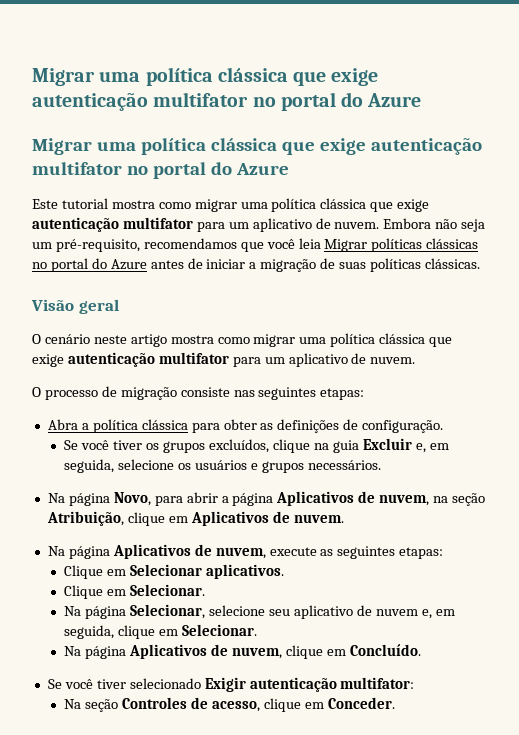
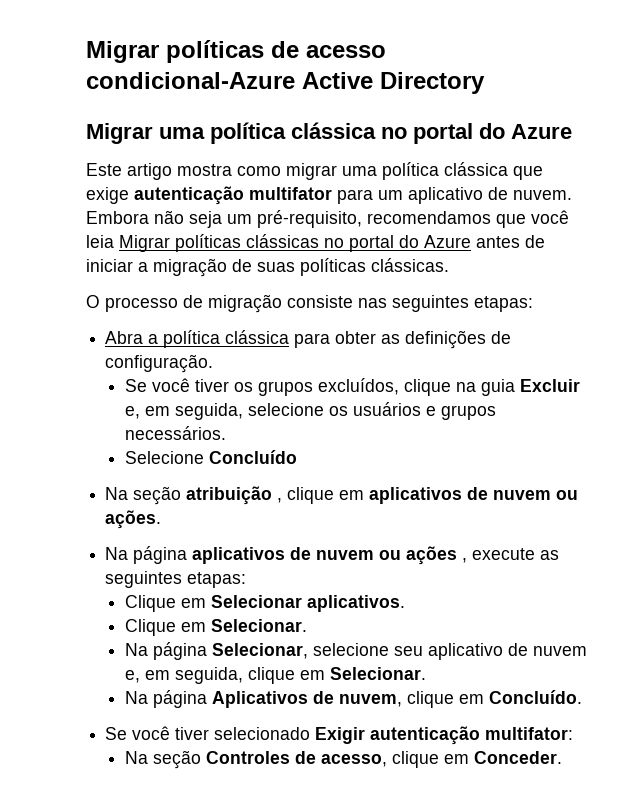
[32,67,379,86] [32,92,422,111] [32,138,482,155] [32,162,122,175] Migrar uma política clássica que exige autenticação multifator no portal do Azure // Migrar uma política clássica que exige autenticação multifator -> [86,40,386,63] [86,72,485,94] [86,122,376,144] Migrar políticas de acesso condicional-Azure Active Directory // Migrar uma política clássica
[61,198,108,209] tutorial -> [127,163,172,180] artigo
[31,299,119,314] [32,333,453,347] [32,352,416,367] // Visão geral // O cenário neste artigo mostra como migrar uma política clássica que exige autenticação multifator para um aplicativo de nuvem. -> (449, 265) none
[47,491,486,506] [46,511,344,526] [47,544,266,559] // Na página Novo, para abrir a página Aplicativos de nuvem, na seção Atribuição, clique em Aplicativos de nuvem. // Na página Aplicativos de nuvem, -> [125,450,298,464] [105,486,579,505] [105,510,162,529] [105,546,468,565] // Selecione Concluído // Na seção atribuição , clique em aplicativos de nuvem ou ações. // Na página aplicativos de nuvem ou ações ,

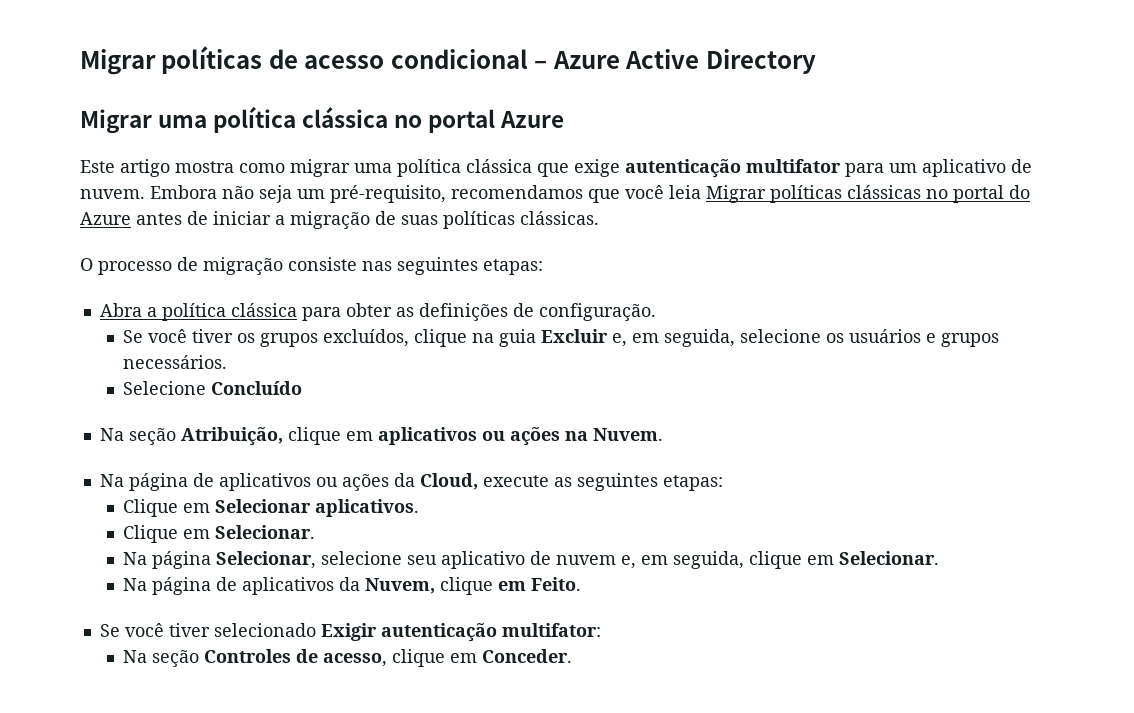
[86,72,295,89] condicional-Azure -> [390,49,620,69] condicional – Azure
[479,123,505,139] do -> (496, 121) none
[186,486,283,505] atribuição , -> [180,427,283,446] Atribuição,
[467,487,579,500] [105,510,162,529] [105,546,468,565] de nuvem ou ações. // Na página aplicativos de nuvem ou ações , -> [481,427,663,446] [99,473,478,491] ou ações na Nuvem. // Na página de aplicativos ou ações da Cloud,
[212,690,583,708] Aplicativos de nuvem, clique em Concluído. -> [216,577,582,595] de aplicativos da Nuvem, clique em Feito.

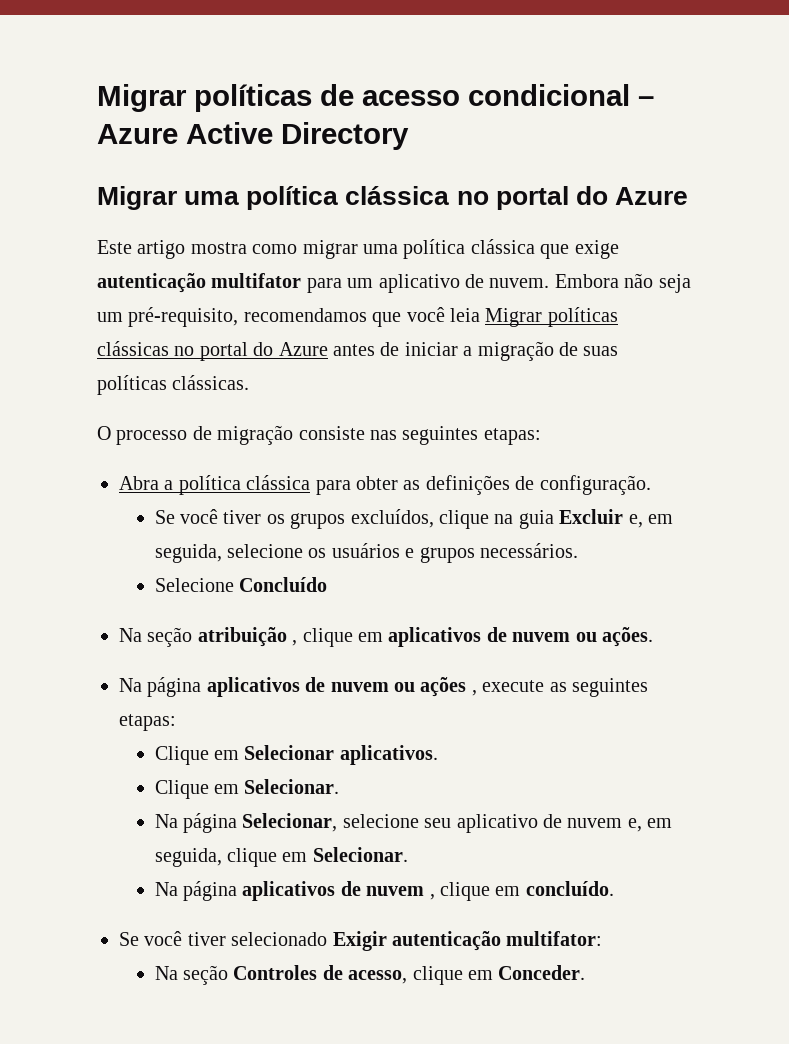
(496, 121) none -> [575,186,608,205] do
[180,427,283,446] Atribuição, -> [197,627,298,647] atribuição ,
[481,427,663,446] [99,473,478,491] ou ações na Nuvem. // Na página de aplicativos ou ações da Cloud, -> [486,627,653,647] [119,677,477,697] de nuvem ou ações. // Na página aplicativos de nuvem ou ações ,
[216,577,582,595] de aplicativos da Nuvem, clique em Feito. -> [242,881,614,901] aplicativos de nuvem , clique em concluído.

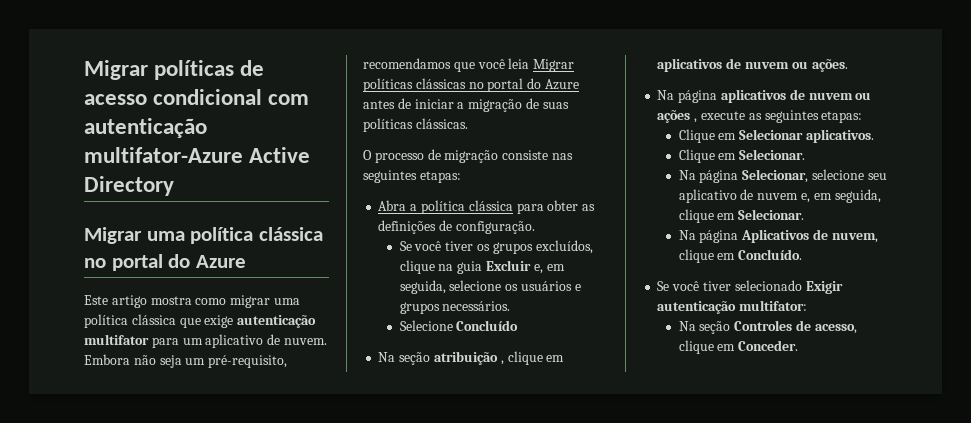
[638,96,654,106] [97,124,178,144] – Azure -> [268,94,310,105] [84,118,207,138] [84,147,243,163] com autenticação multifator-Azure
[242,881,614,901] aplicativos de nuvem , clique em concluído. -> [741,229,878,243] [678,249,803,263] Aplicativos de nuvem, clique em Concluído.

